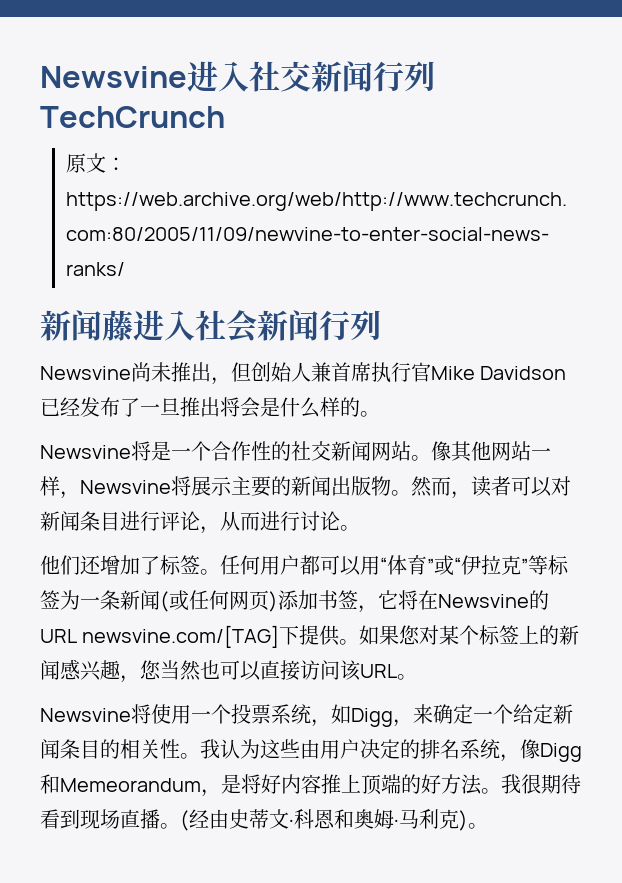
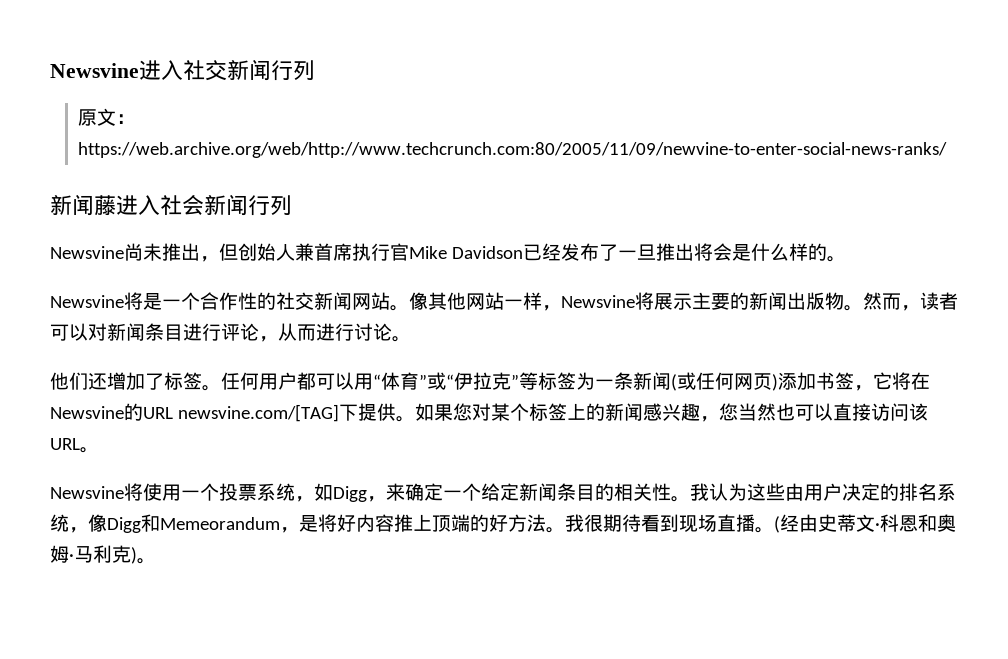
[40,106,225,128] TechCrunch -> (315, 70) none

